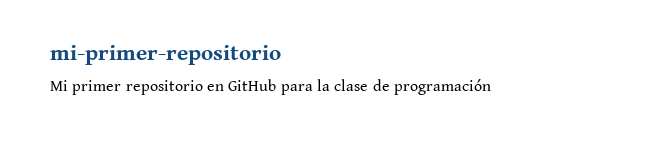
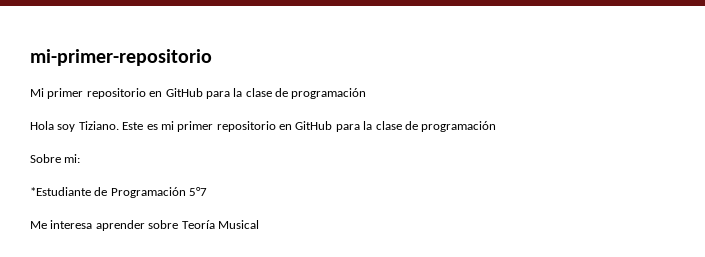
(491, 87) none -> [30,121,497,132] [30,154,81,163] [30,187,208,198] [30,220,259,231] // Hola soy Tiziano. Este es mi primer repositorio en GitHub para la clase de programación // Sobre mi: // *Estudiante de Programación 5°7 // Me interesa aprender sobre Teoría Musical

